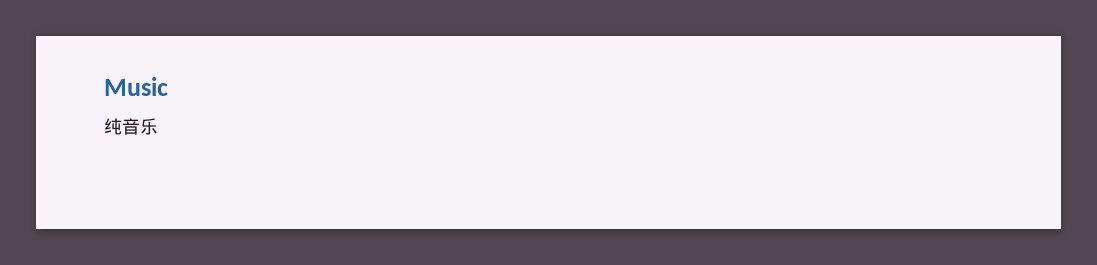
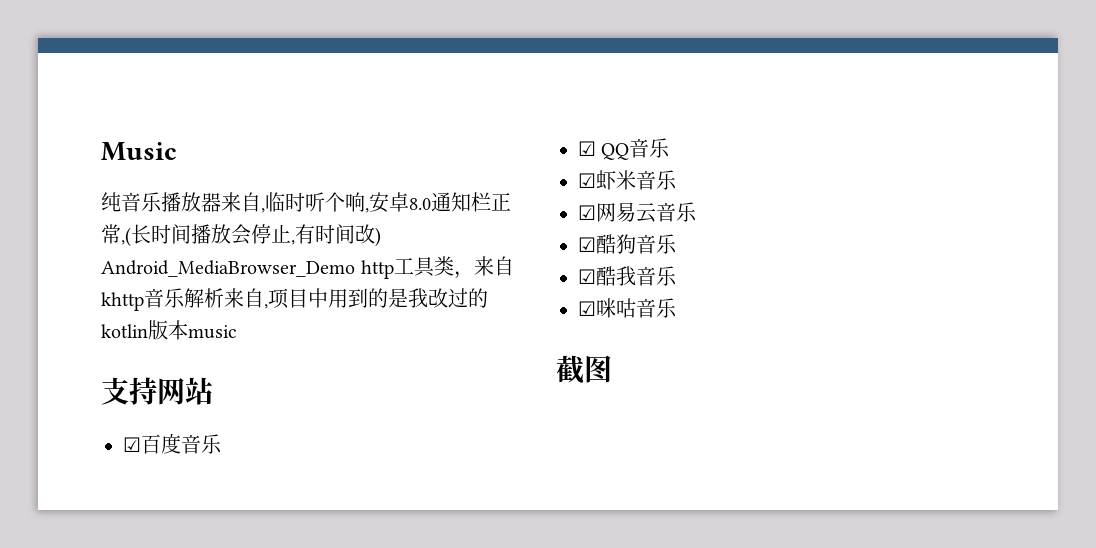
(158, 126) none -> [161,192,511,213] [101,224,381,247] [101,256,514,279] [101,288,488,311] [101,320,237,340] [101,377,213,405] [123,433,222,454] [578,138,671,160] [578,170,677,190] [578,202,697,223] [578,234,677,254] [578,266,677,286] [578,298,677,318] [556,355,612,384] 播放器来自,临时听个响,安卓8.0通知栏正常,(长时间播放会停止,有时间改) Android_MediaBrowser_Demo http工具类，来自khttp音乐解析来自,项目中用到的是我改过的kotlin版本music // 支持网站 // ☑百度音乐 // ☑ QQ音乐 // ☑虾米音乐 // ☑网易云音乐 // ☑酷狗音乐 // ☑酷我音乐 // ☑咪咕音乐 // 截图

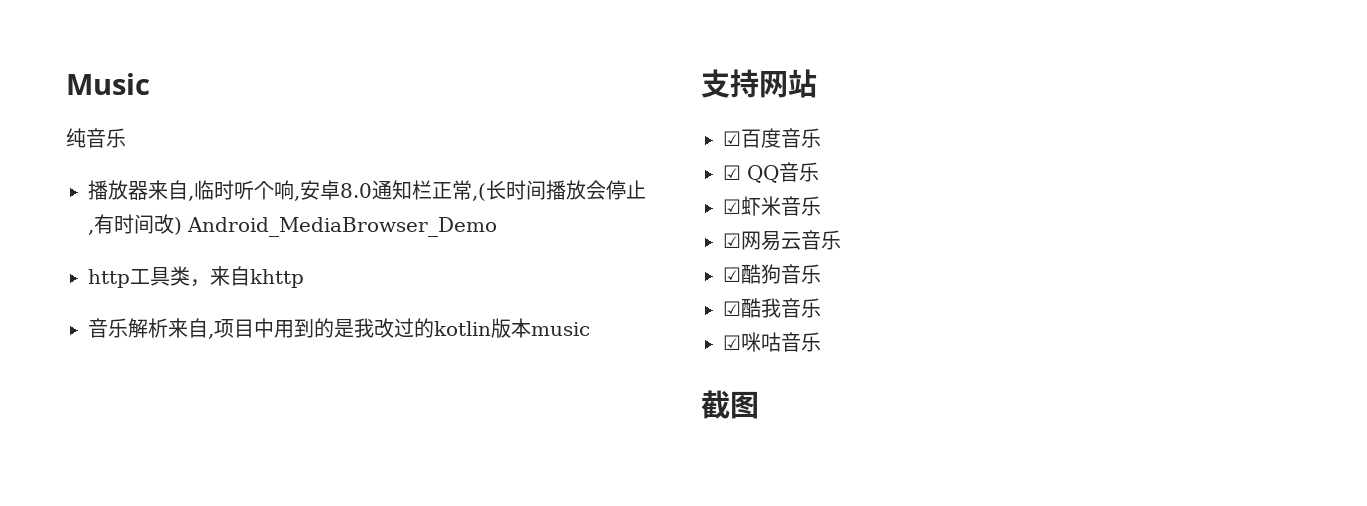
(162, 202) none -> (126, 138) //
(355, 268) none -> (497, 227) //
(144, 301) none -> (304, 278) //

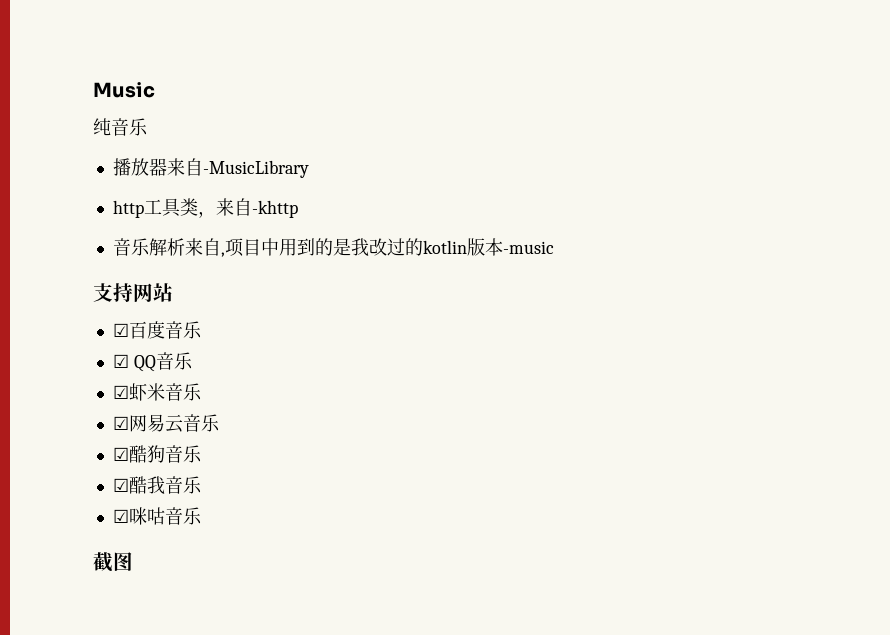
[188,180,646,201] [88,214,497,237] ,临时听个响,安卓8.0通知栏正常,(长时间播放会停止,有时间改) Android_MediaBrowser_Demo -> [202,160,309,178] -MusicLibrary
[250,269,304,288] khttp -> [251,200,298,218] -khttp
[531,322,590,336] music -> [502,241,554,254] -music

